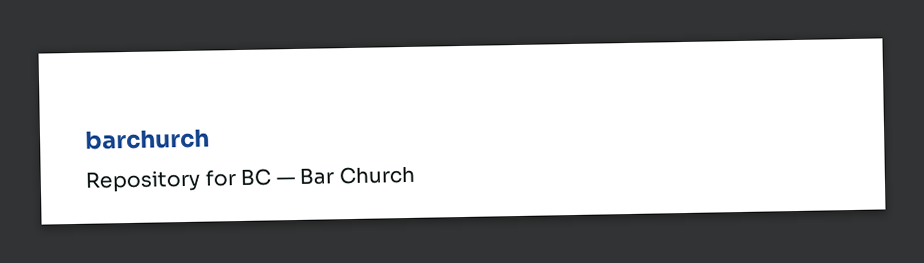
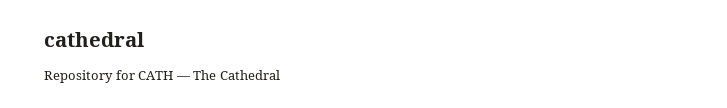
[84,128,210,150] barchurch -> [44,32,144,47] cathedral
[240,165,415,186] BC — Bar Church -> [138,70,280,80] CATH — The Cathedral

